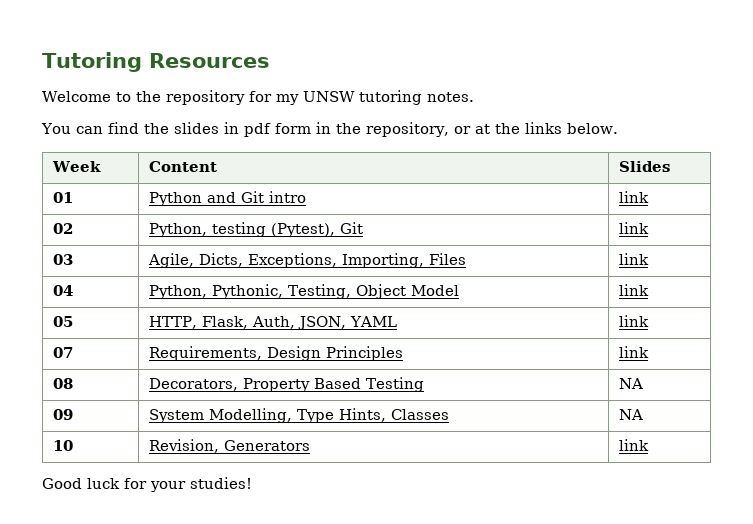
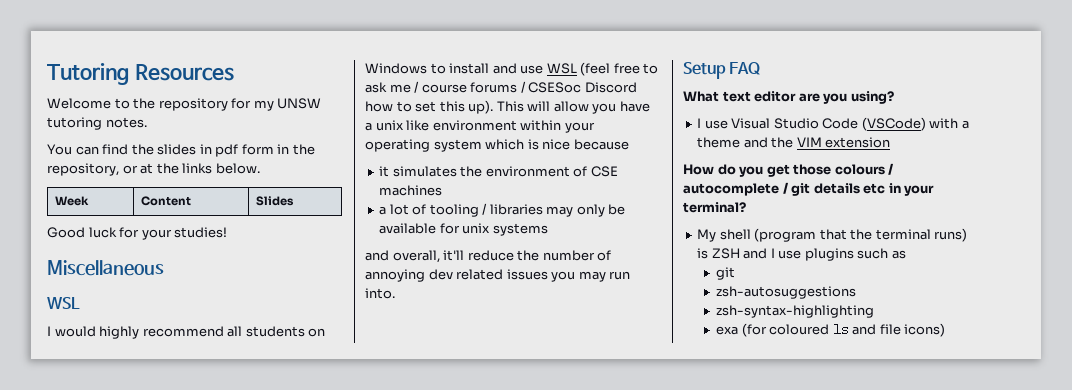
[52,192,73,203] [148,191,306,206] [618,191,649,203] [52,223,73,234] [148,222,363,237] [618,222,649,234] [52,254,73,265] [147,253,466,268] [618,253,649,265] [52,285,73,296] [148,284,459,299] [618,284,649,296] [52,316,73,327] [148,316,397,330] [618,315,649,327] [52,347,73,358] [148,346,403,361] [618,346,649,358] [52,378,73,389] [148,377,424,392] [618,378,643,389] [52,409,73,420] [148,408,449,423] [618,409,643,420] [52,440,73,451] [148,439,310,453] [618,439,649,451] // 01 | Python and Git intro | link // 02 | Python, testing (Pytest), Git | link // 03 | Agile, Dicts, Exceptions, Importing, Files | link // 04 | Python, Pythonic, Testing, Object Model | link // 05 | HTTP, Flask, Auth, JSON, YAML | link // 07 | Requirements, Design Principles | link // 08 | Decorators, Property Based Testing | NA // 09 | System Modelling, Type Hints, Classes | NA // 10 | Revision, Generators | link -> (295, 201) none
(252, 483) none -> [47,260,164,276] [47,297,80,309] [47,326,326,339] [365,62,659,76] [365,81,637,93] [365,100,650,114] [365,120,595,133] [365,139,629,152] [379,166,618,177] [379,185,443,196] [379,203,626,217] [379,223,548,236] [365,250,612,263] [365,269,631,282] [365,288,395,299] [683,62,761,79] [683,91,894,104] [697,117,969,131] [697,137,891,148] [683,163,895,177] [683,182,935,196] [683,202,746,213] [697,228,968,242] [697,248,906,261] [716,267,736,280] [716,286,857,299] [716,305,875,318] [716,323,946,337] // Miscellaneous // WSL // I would highly recommend all students on Windows to install and use WSL (feel free to ask me / course forums / CSESoc Discord how to set this up). This will allow you have a unix like environment within your operating system which is nice because // it simulates the environment of CSE machines // a lot of tooling / libraries may only be available for unix systems // and overall, it'll reduce the number of annoying dev related issues you may run into. // Setup FAQ // What text editor are you using? // I use Visual Studio Code (VSCode) with a theme and the VIM extension // How do you get those colours / autocomplete / git details etc in your terminal? // My shell (program that the terminal runs) is ZSH and I use plugins such as // git // zsh-autosuggestions // zsh-syntax-highlighting // exa (for coloured ls and file icons)

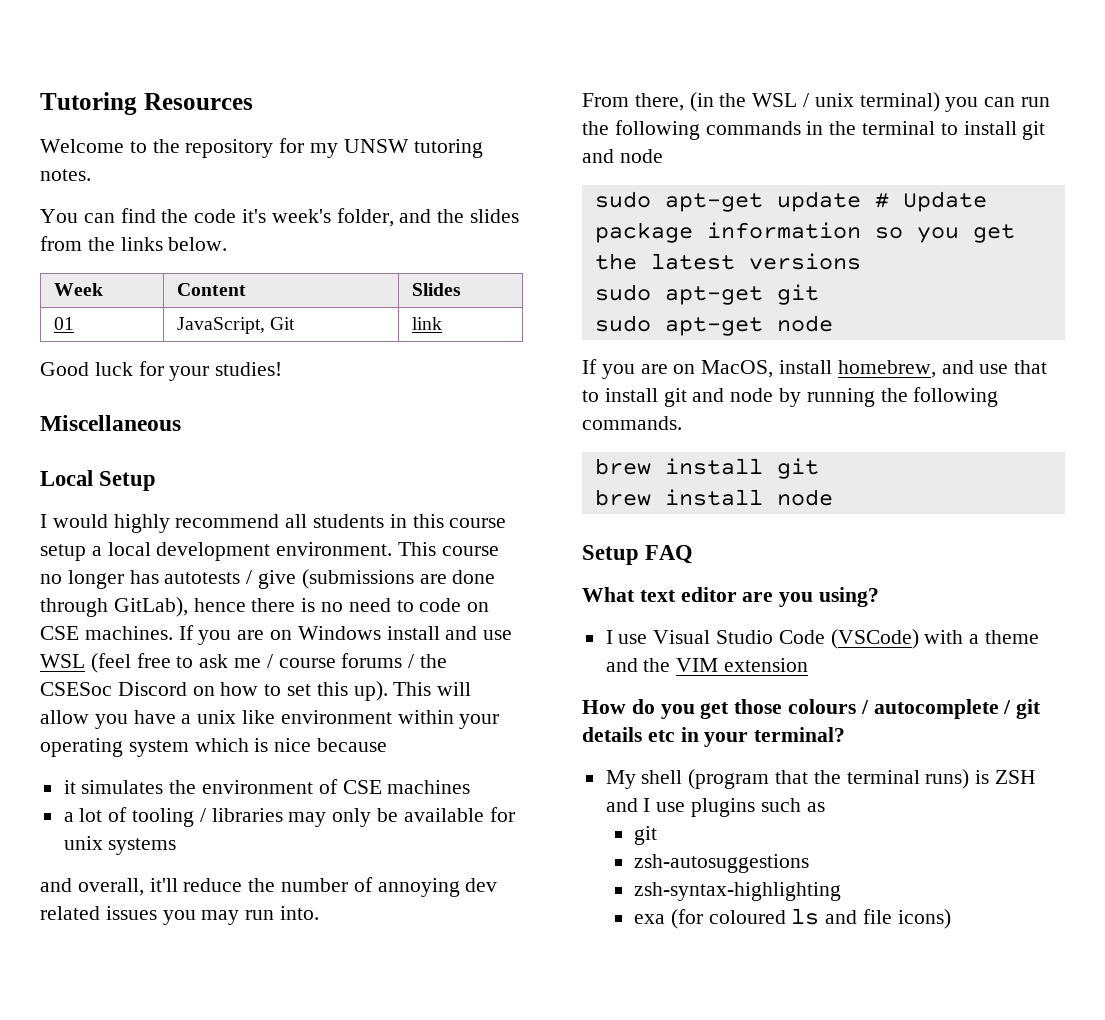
[157,144,315,157] [47,163,154,176] slides in pdf form in the repository, or at -> [194,208,520,227] [40,236,82,251] code it's week's folder, and the slides from
(295, 201) none -> [53,317,74,330] [176,317,295,334] [411,317,442,330] // 01 | JavaScript, Git | link
[47,297,80,309] WSL -> [40,470,157,491] Local Setup
(305, 331) none -> [389,514,507,528] [40,542,499,561] [40,569,496,589] [40,597,490,617] [40,625,265,645] in this course setup a local development environment. This course no longer has autotests / give (submissions are done through GitLab), hence there is no need to code on CSE machines. If you are
[430,63,446,74] to -> (381, 633) none
(526, 87) none -> [420,654,448,668] the
(637, 87) none -> [192,686,215,696] on
(395, 293) none -> [582,92,1051,112] [582,120,1046,140] [582,149,663,163] [594,191,987,212] [594,222,1015,243] [594,253,861,270] [594,284,819,305] [594,315,833,336] [582,359,1048,379] [582,387,999,407] [582,416,682,430] [594,458,819,479] [594,489,833,506] // From there, (in the WSL / unix terminal) you can run the following commands in the terminal to install git and node // sudo apt-get update # Update package information so you get the latest versions // sudo apt-get git // sudo apt-get node // If you are on MacOS, install homebrew, and use that to install git and node by running the following commands. // brew install git // brew install node

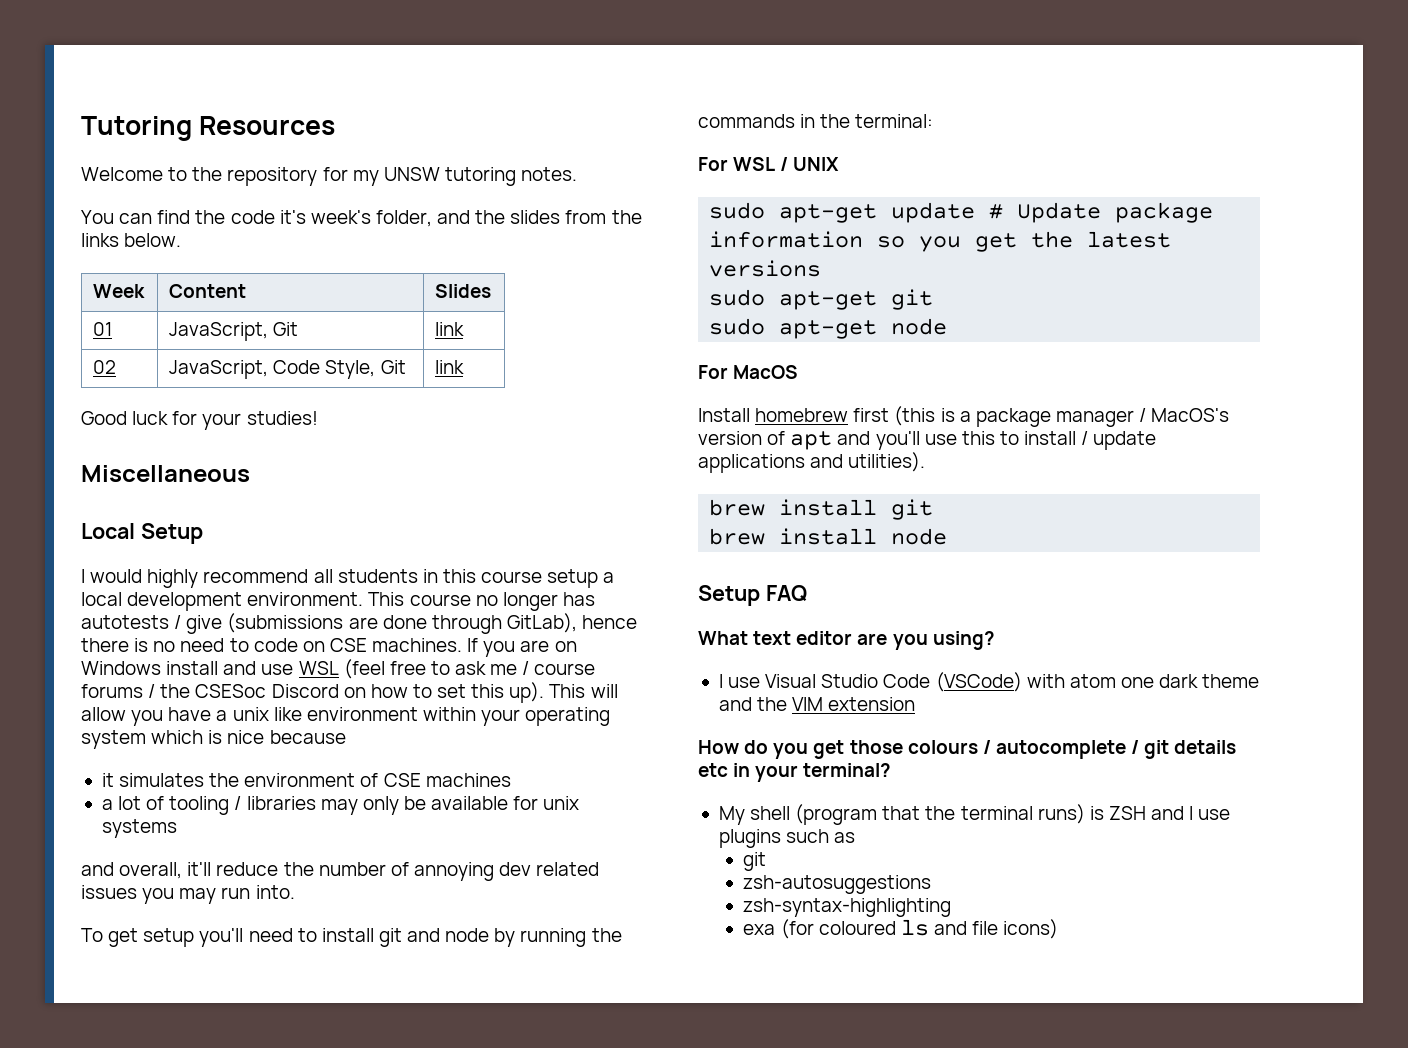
(442, 323) none -> [93,360,117,374] [169,360,406,379] [435,360,465,374] // 02 | JavaScript, Code Style, Git | link
[582,92,1051,112] [582,120,1046,140] [582,149,663,163] From there, (in the WSL / unix terminal) you can run the following commands in the terminal to install git and node -> [81,928,622,947] [698,114,934,128] [698,157,840,171] To get setup you'll need to install git and node by running the commands in the terminal: // For WSL / UNIX
[582,359,1048,379] [582,387,999,407] [582,416,682,430] If you are on MacOS, install homebrew, and use that to install git and node by running the following commands. -> [698,365,799,379] [698,406,1230,427] [698,431,1157,450] [698,452,926,473] For MacOS // Install homebrew first (this is a package manager / MacOS's version of apt and you'll use this to install / update applications and utilities).
[969,634,980,644] a -> [1069,674,1199,688] atom one dark

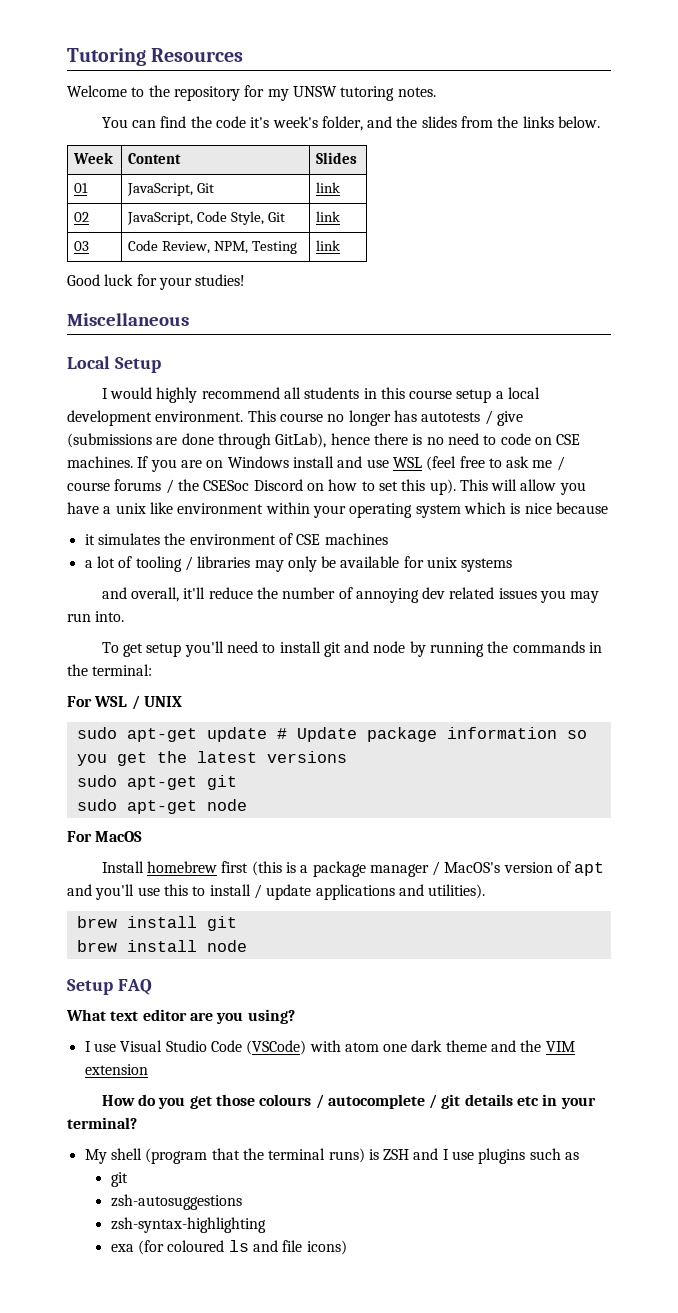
(465, 367) none -> [74,241,90,251] [128,240,298,254] [316,240,341,251] // 03 | Code Review, NPM, Testing | link

